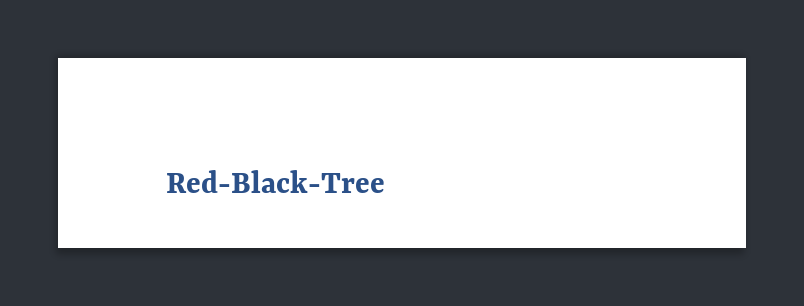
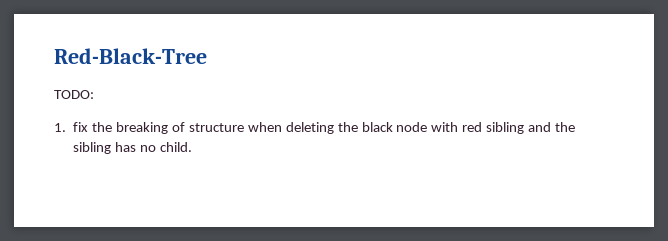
(385, 181) none -> [54,90,94,99] [54,122,576,134] [73,142,192,154] // TODO: // 1. fix the breaking of structure when deleting the black node with red sibling and the sibling has no child.

